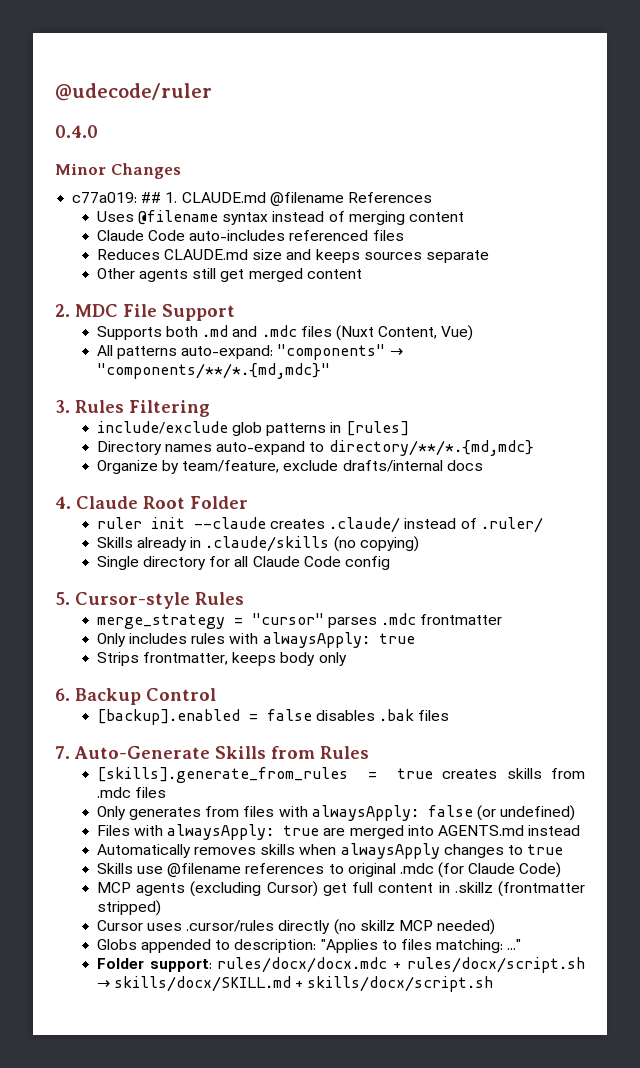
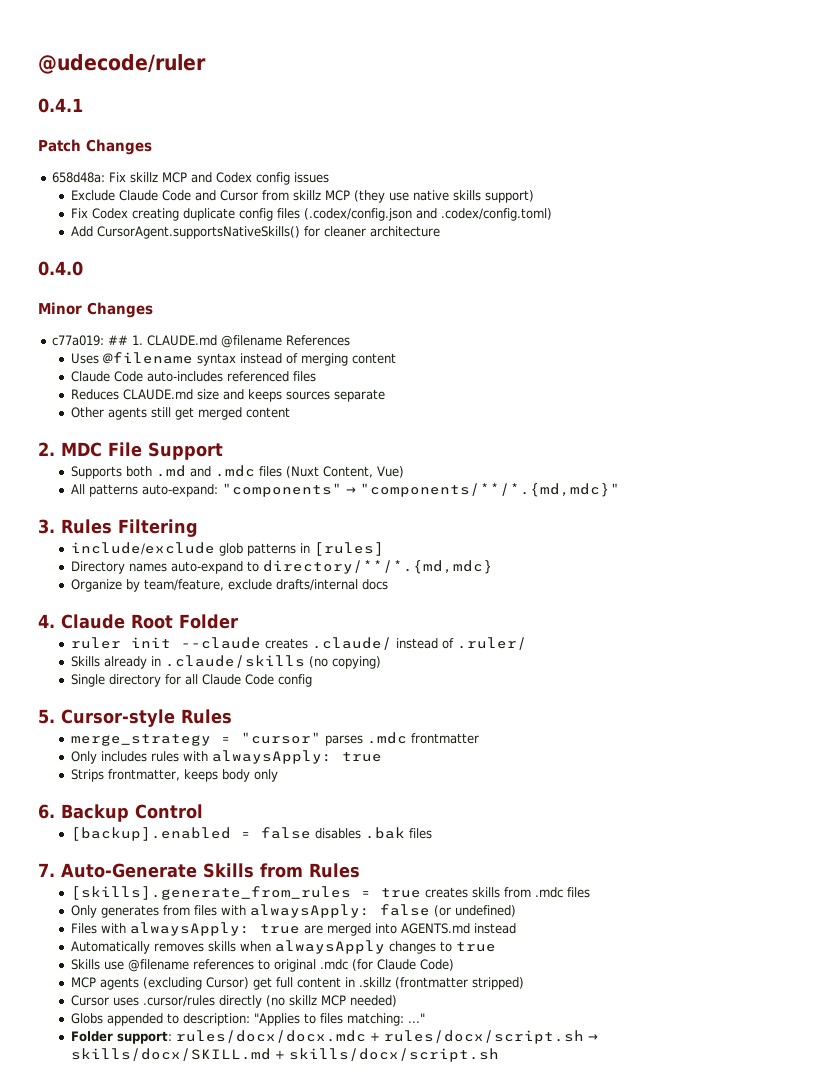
(212, 92) none -> [38,98,83,113] [38,139,152,155] [52,172,330,185] [70,190,534,203] [70,208,552,221] [70,226,440,239] // 0.4.1 // Patch Changes // 658d48a: Fix skillz MCP and Codex config issues // Exclude Claude Code and Cursor from skillz MCP (they use native skills support) // Fix Codex creating duplicate config files (.codex/config.json and .codex/config.toml) // Add CursorAgent.supportsNativeSkills() for cleaner architecture

